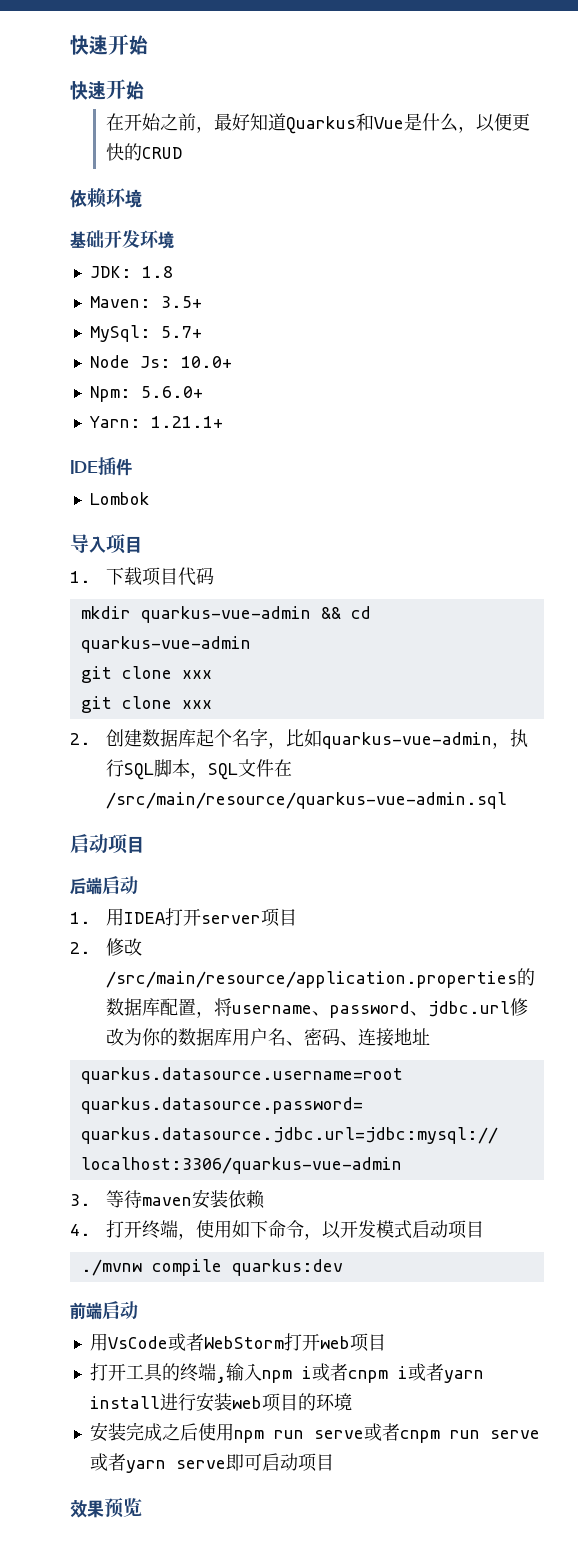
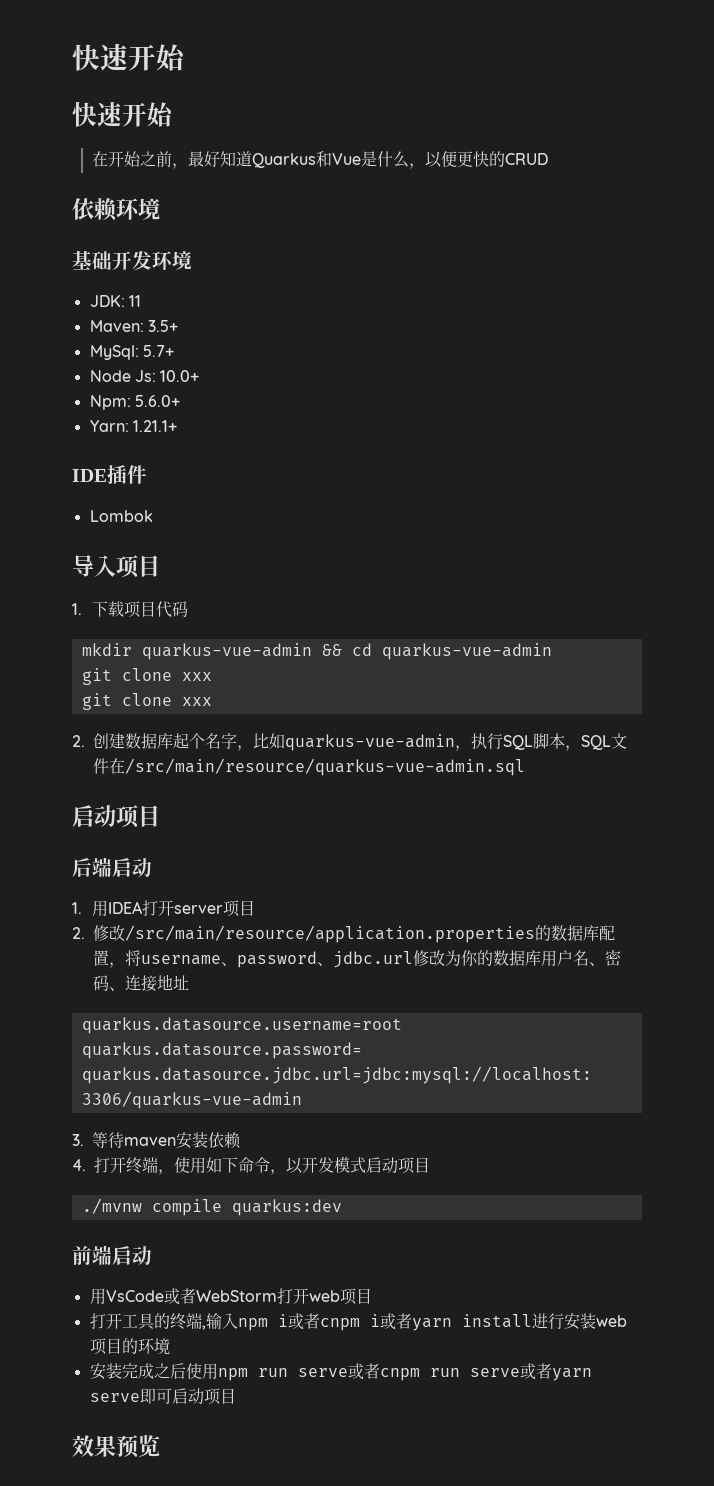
[141,266,173,278] 1.8 -> [128,295,141,307] 11

